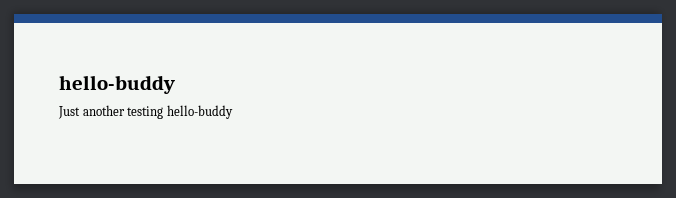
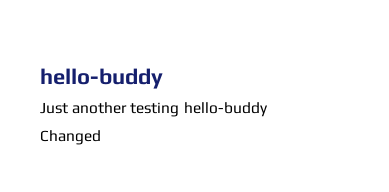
(233, 112) none -> [40,130,101,145] // Changed

